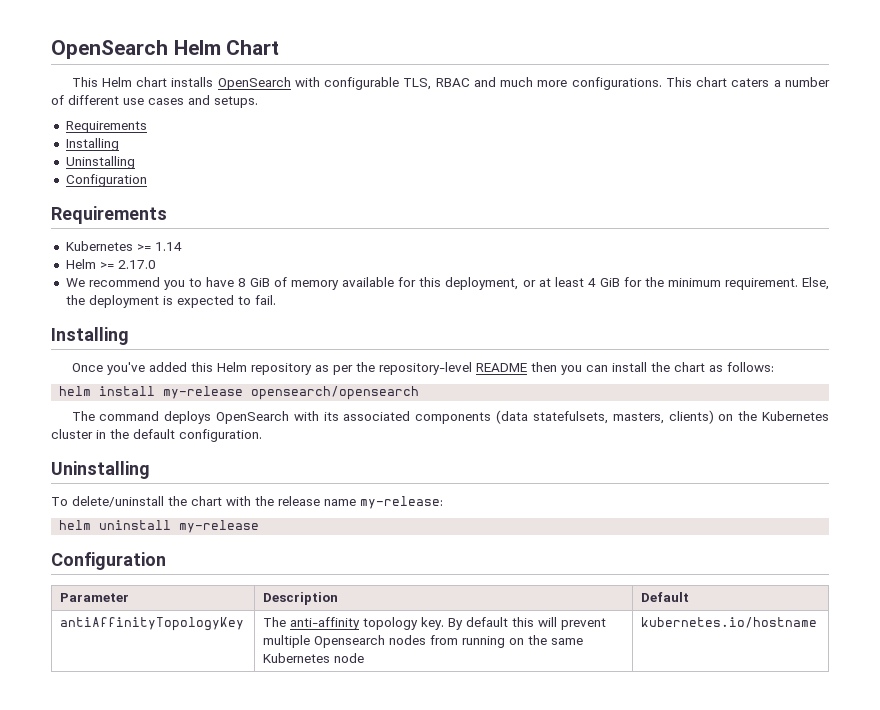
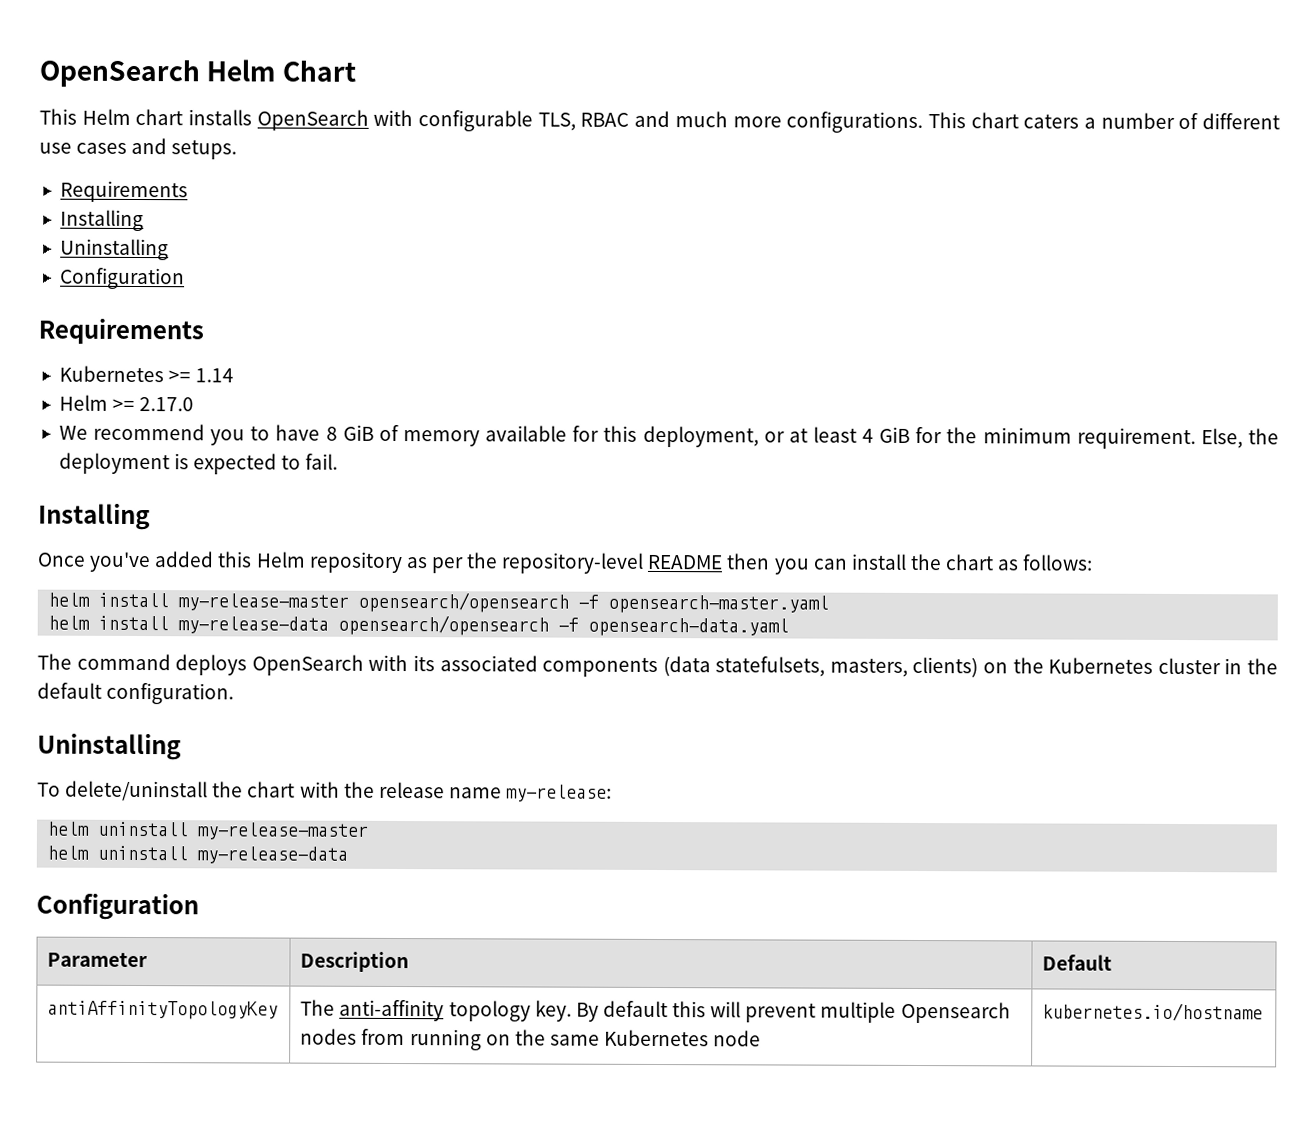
[163,386,420,400] my-release opensearch/opensearch -> [178,591,830,614] [48,614,790,637] my-release-master opensearch/opensearch -f opensearch-master.yaml // helm install my-release-data opensearch/opensearch -f opensearch-data.yaml
[179,520,260,533] my-release -> [197,822,370,840] [47,845,349,864] my-release-master // helm uninstall my-release-data

